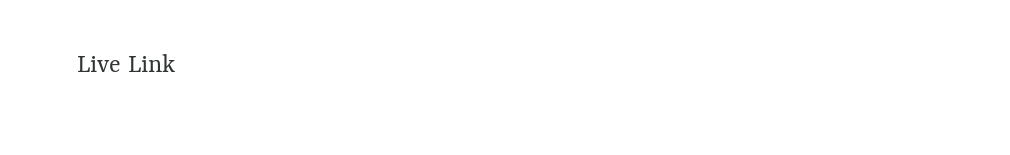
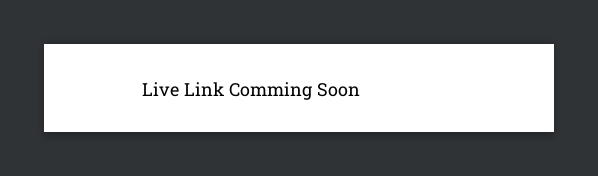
(176, 63) none -> [228,82,360,100] Comming Soon

